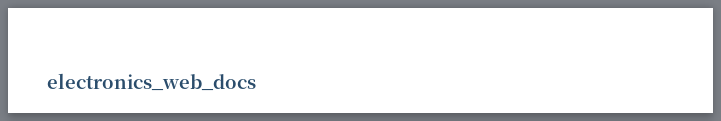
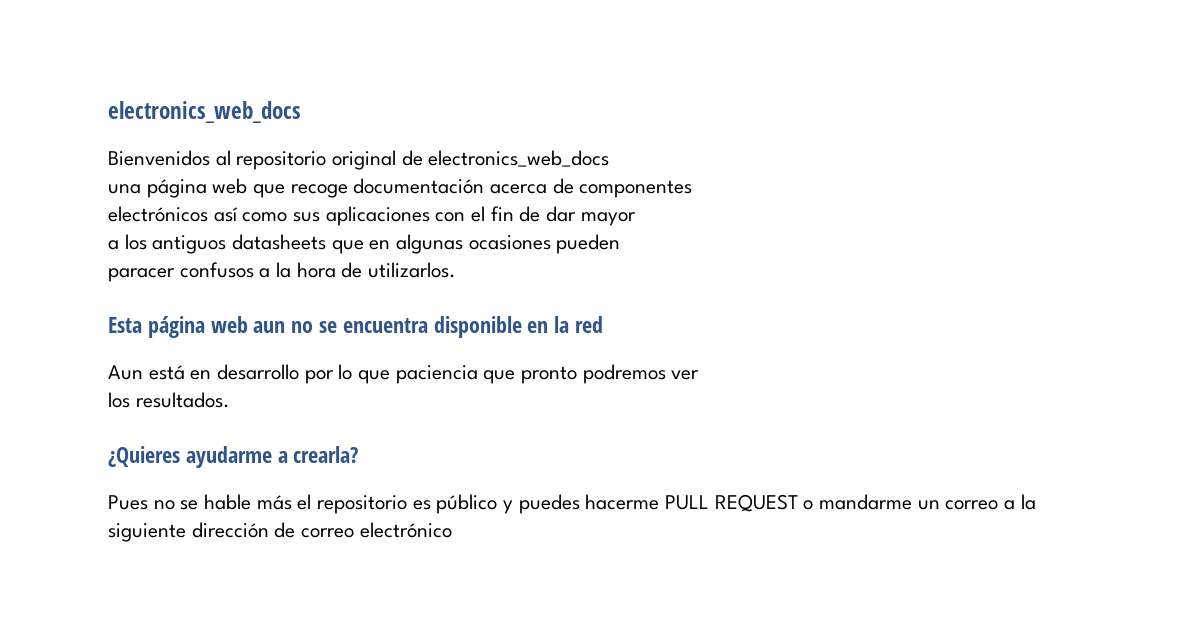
[47,73,256,91] electronics_web_docs -> [108,101,301,123] [108,150,610,170] [108,178,693,198] [108,206,636,226] [108,234,621,254] [108,262,457,282] [108,316,604,338] [108,364,700,384] [108,392,230,408] [108,446,359,468] [108,494,1036,514] [108,522,452,542] electronics_web_docs // Bienvenidos al repositorio original de electronics_web_docs // una página web que recoge documentación acerca de componentes // electrónicos así como sus aplicaciones con el fin de dar mayor // a los antiguos datasheets que en algunas ocasiones pueden // paracer confusos a la hora de utilizarlos. // Esta página web aun no se encuentra disponible en la red // Aun está en desarrollo por lo que paciencia que pronto podremos ver // los resultados. // ¿Quieres ayudarme a crearla? // Pues no se hable más el repositorio es público y puedes hacerme PULL REQUEST o mandarme un correo a la siguiente dirección de correo electrónico

